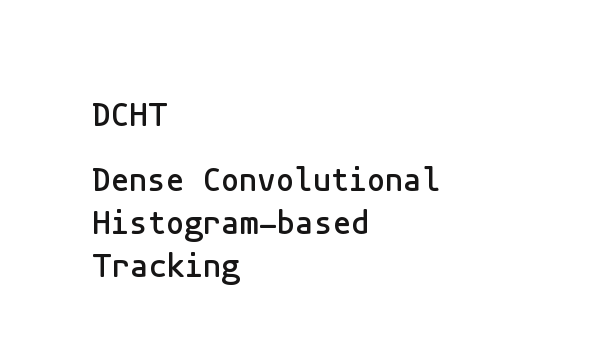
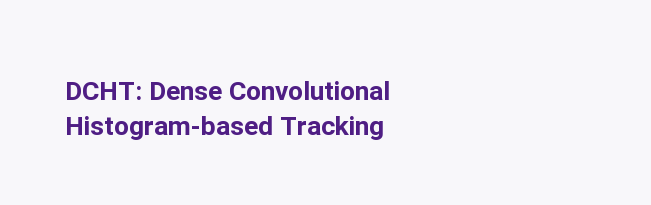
[92,103,168,126] DCHT // -> [65,82,142,100] DCHT:

